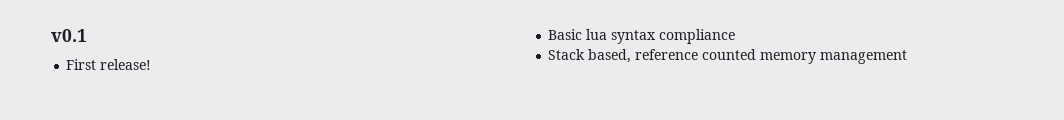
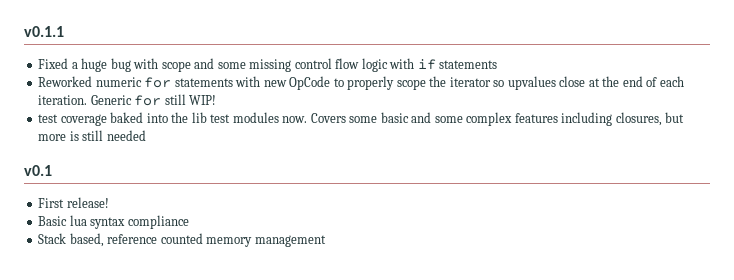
(51, 35) none -> [24,26,64,37] [38,58,498,72] [38,76,684,90] [38,94,217,106] [38,112,685,126] [38,130,146,141] v0.1.1 // Fixed a huge bug with scope and some missing control flow logic with if statements // Reworked numeric for statements with new OpCode to properly scope the iterator so upvalues close at the end of each iteration. Generic for still WIP! // test coverage baked into the lib test modules now. Covers some basic and some complex features including closures, but more is still needed //

